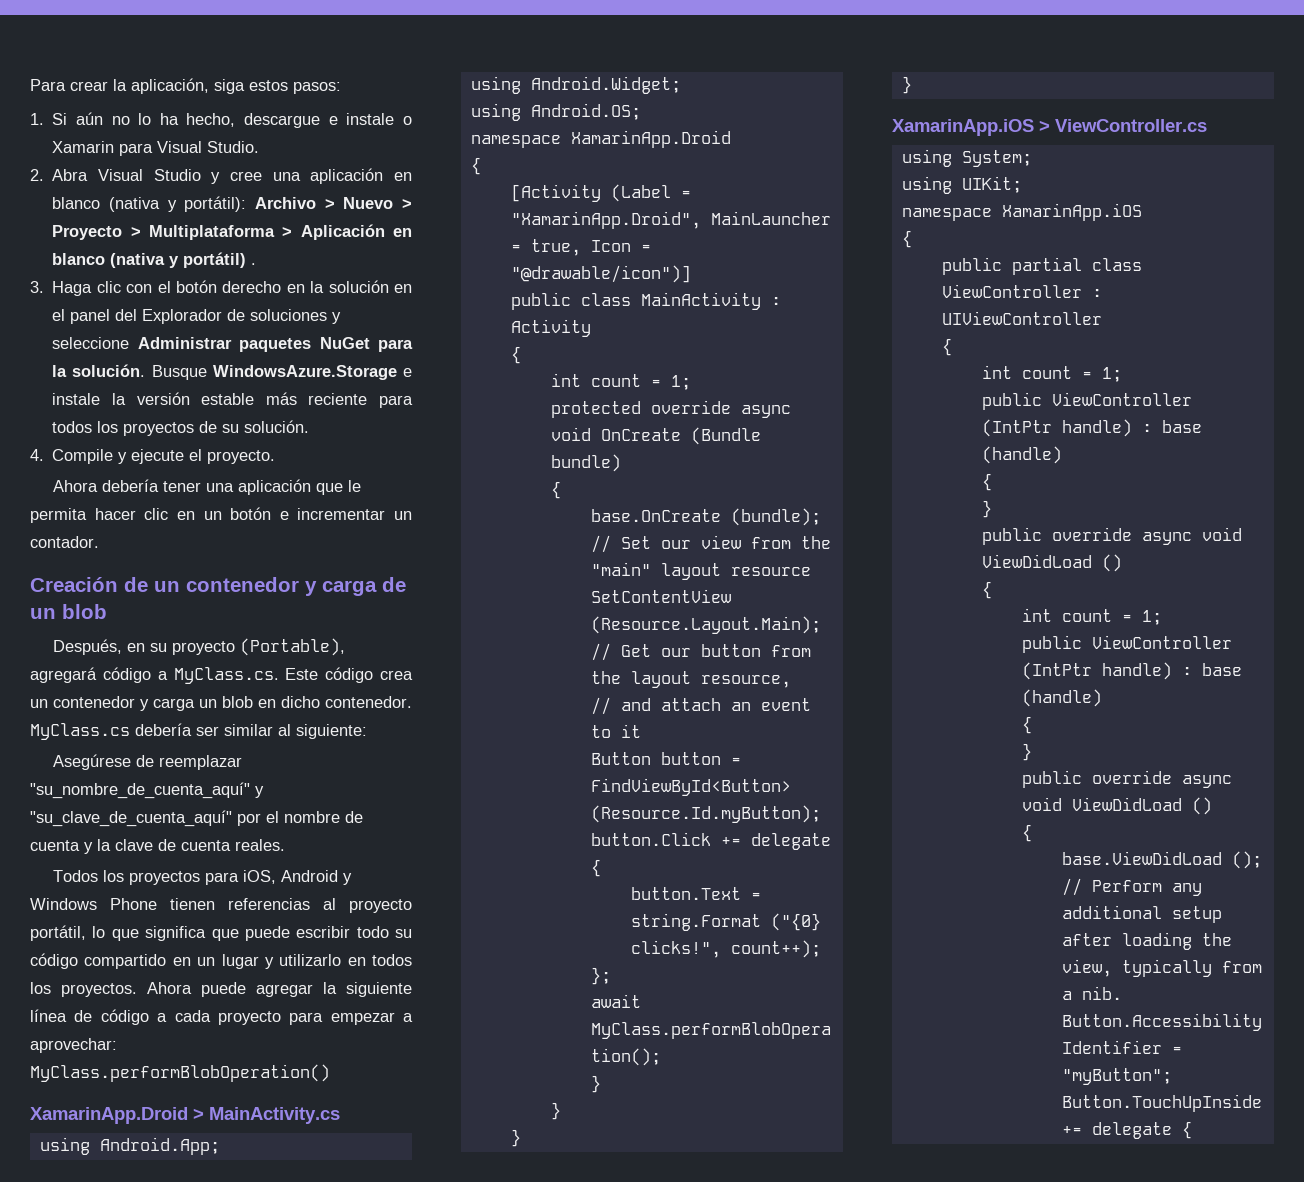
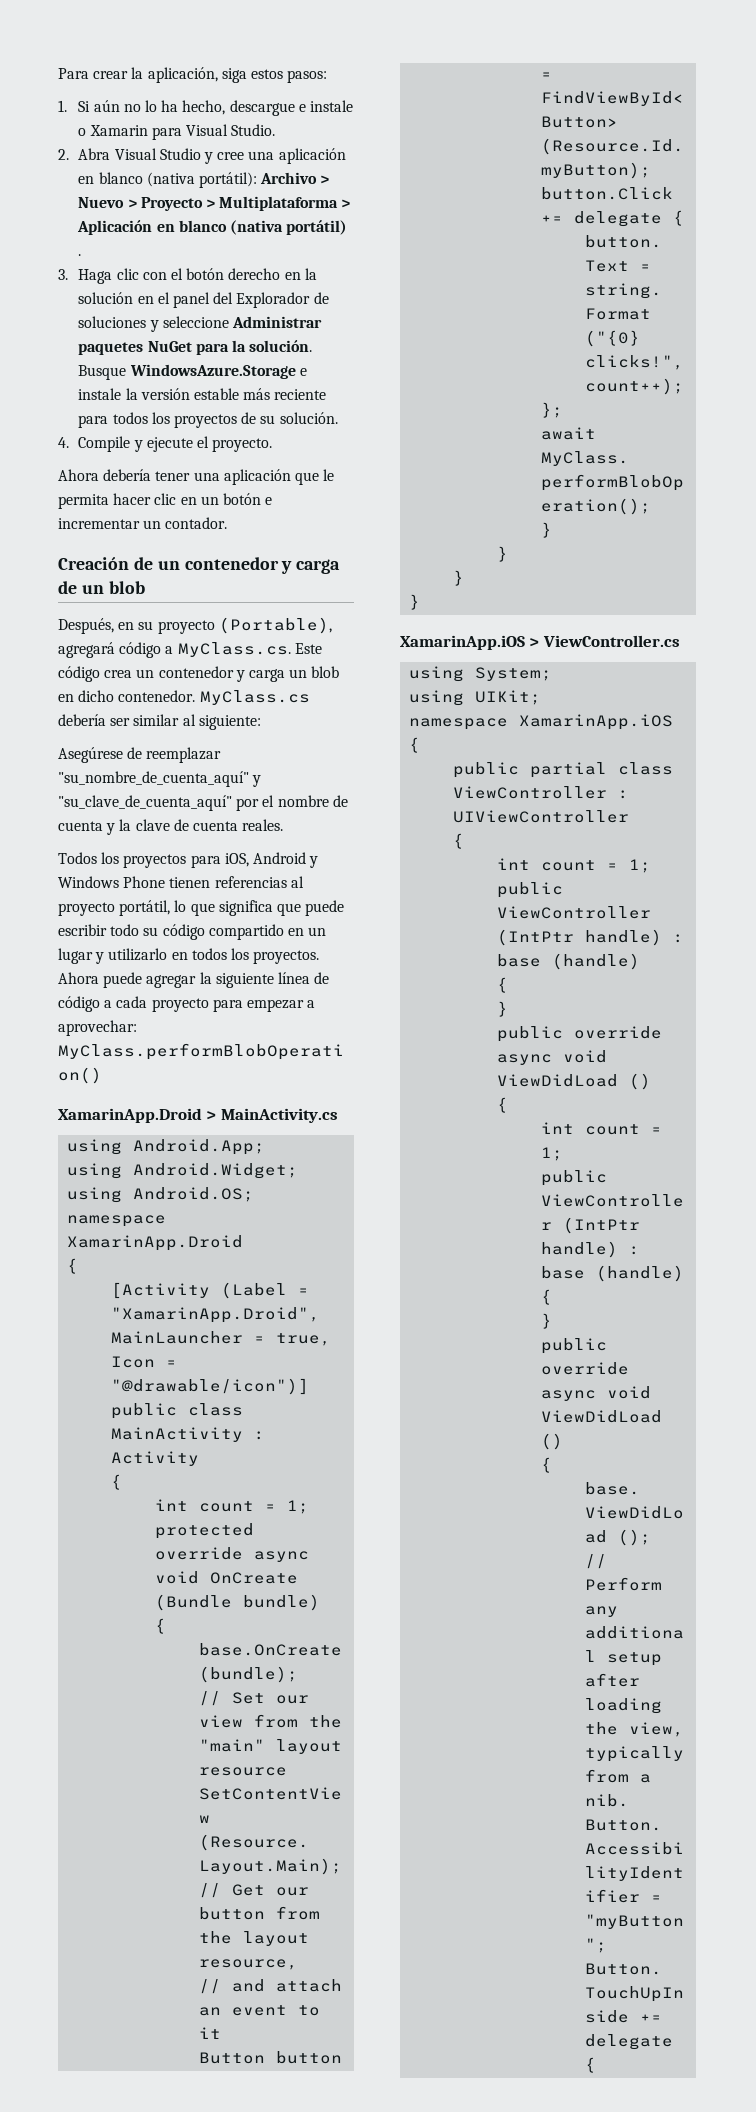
[167,200,177,212] y -> (195, 179) none
[169,256,180,268] y -> (284, 227) none

